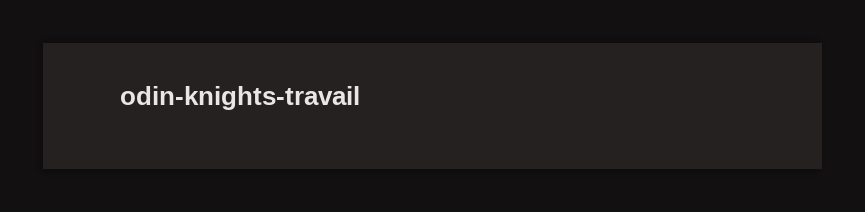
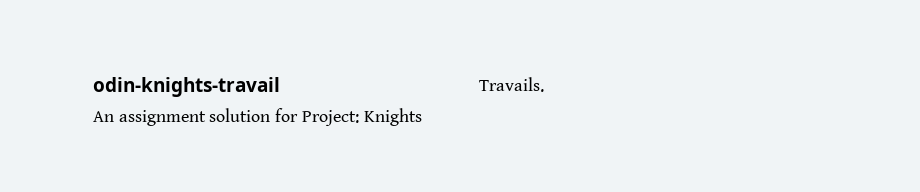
(360, 98) none -> [93,108,422,126] [479,77,544,92] // An assignment solution for Project: Knights Travails.

